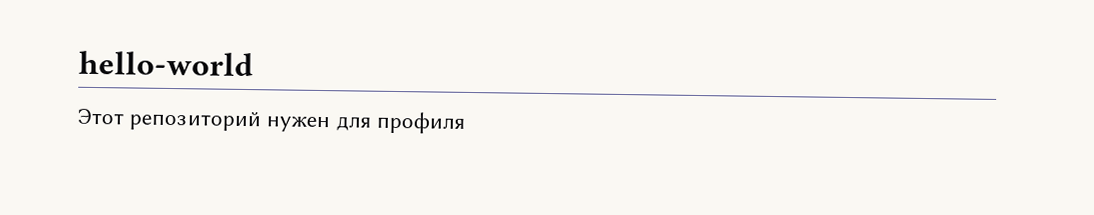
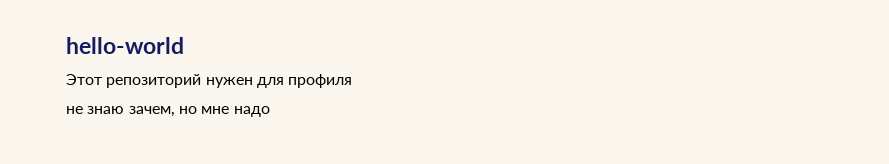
(465, 122) none -> [66,106,270,117] // не знаю зачем, но мне надо

